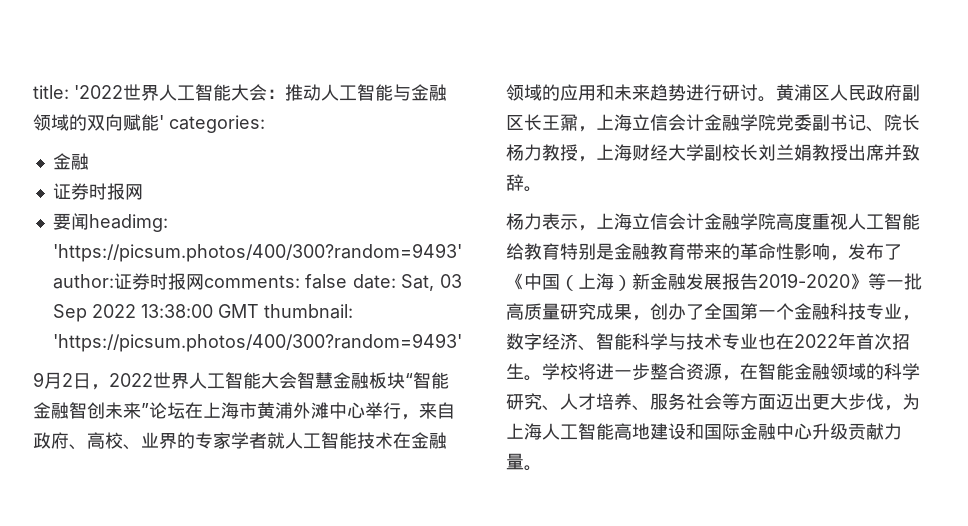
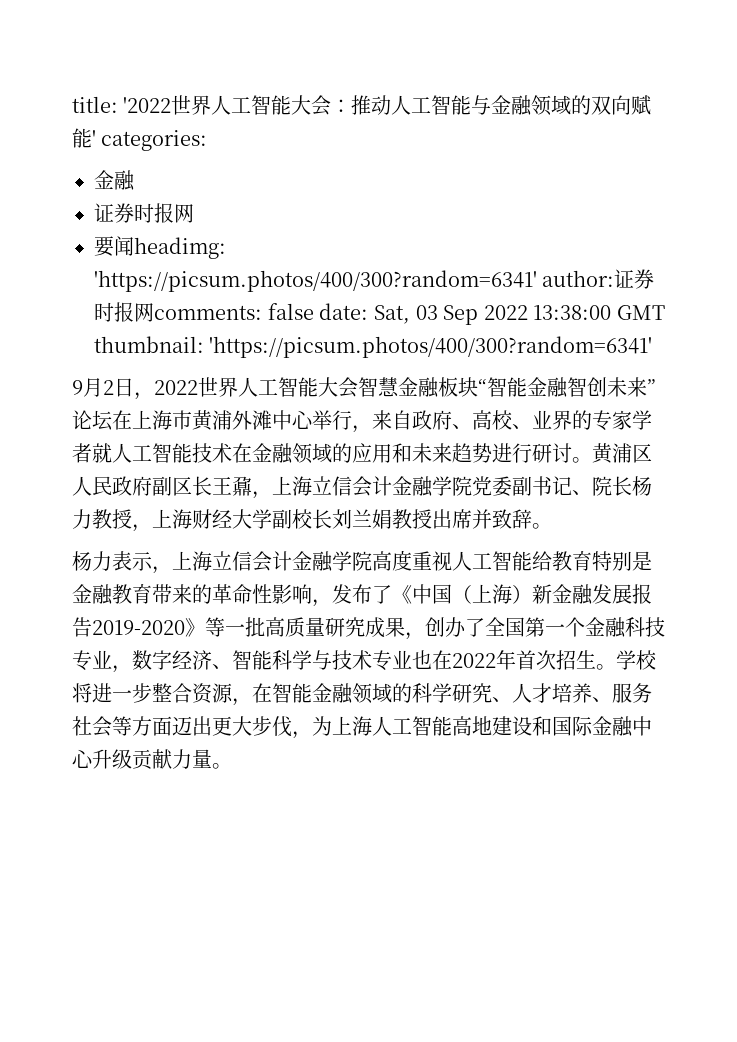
[52,243,462,262] 'https://picsum.photos/400/300?random=9493' -> [94,270,537,292] 'https://picsum.photos/400/300?random=6341'
[52,333,462,352] 'https://picsum.photos/400/300?random=9493' -> [209,336,653,358] 'https://picsum.photos/400/300?random=6341'

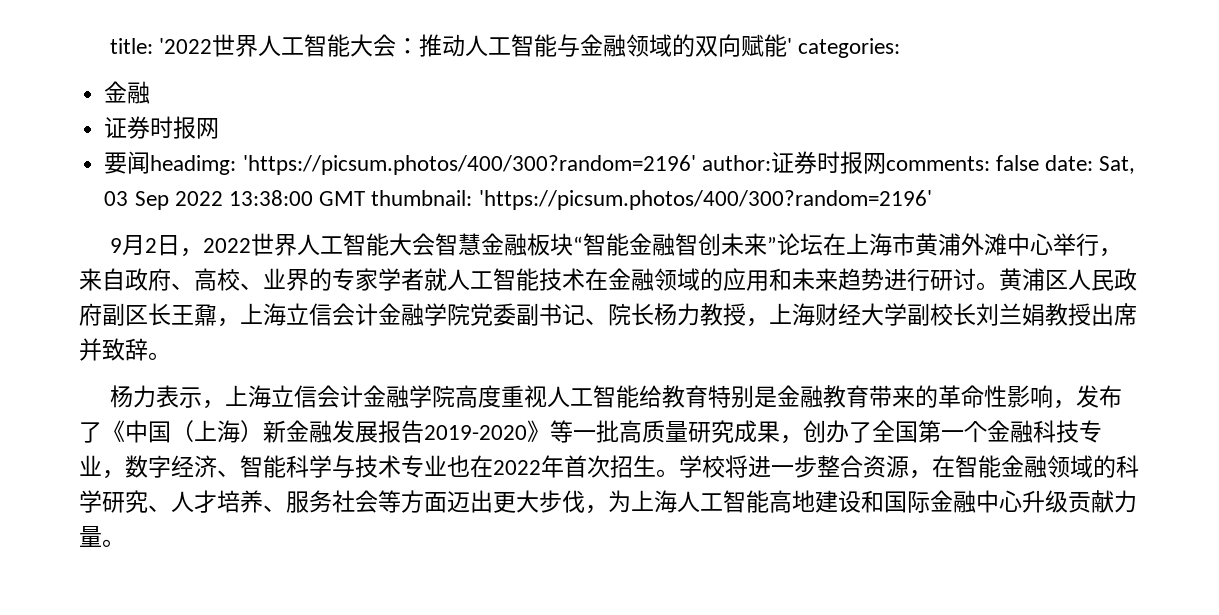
[94,270,537,292] 'https://picsum.photos/400/300?random=6341' -> [242,155,696,175] 'https://picsum.photos/400/300?random=2196'
[209,336,653,358] 'https://picsum.photos/400/300?random=6341' -> [478,190,932,210] 'https://picsum.photos/400/300?random=2196'

